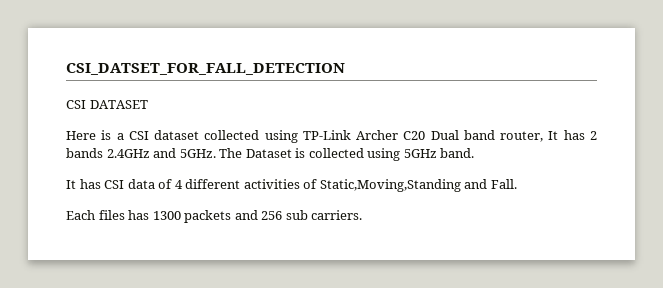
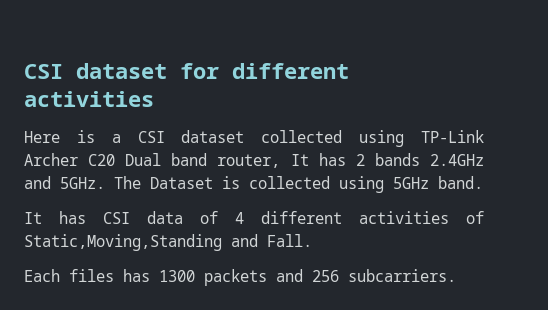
[66,63,345,75] [66,100,148,109] CSI_DATSET_FOR_FALL_DETECTION // CSI DATASET -> [24,63,349,79] [24,91,154,107] CSI dataset for different activities
[285,210,363,220] sub carriers. -> [348,269,456,282] subcarriers.

